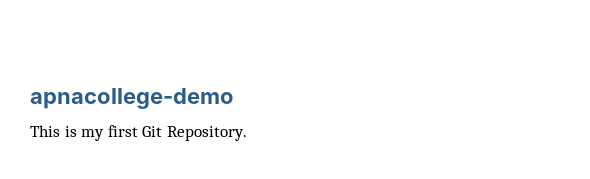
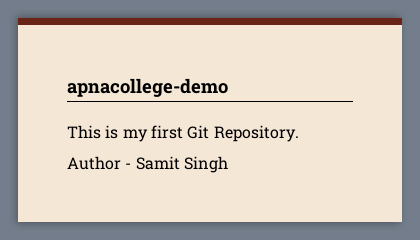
(247, 133) none -> [67,156,228,173] // Author - Samit Singh

